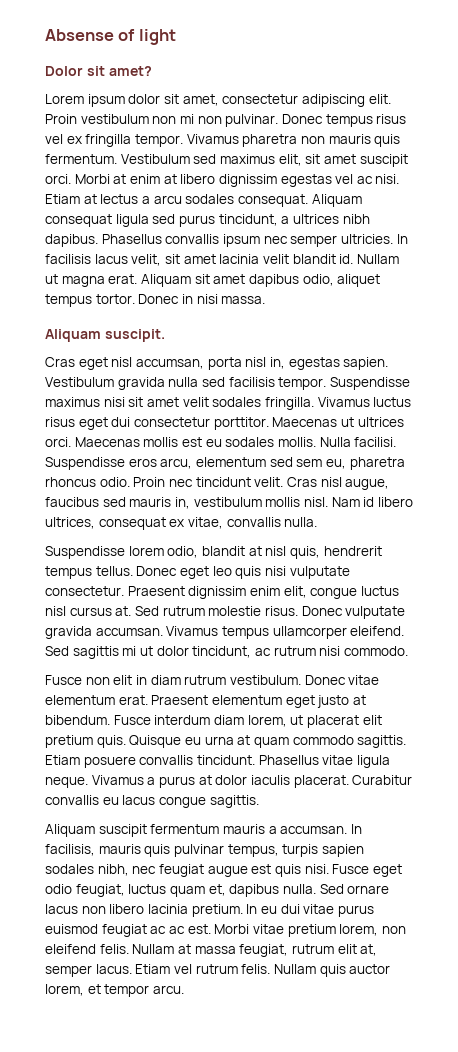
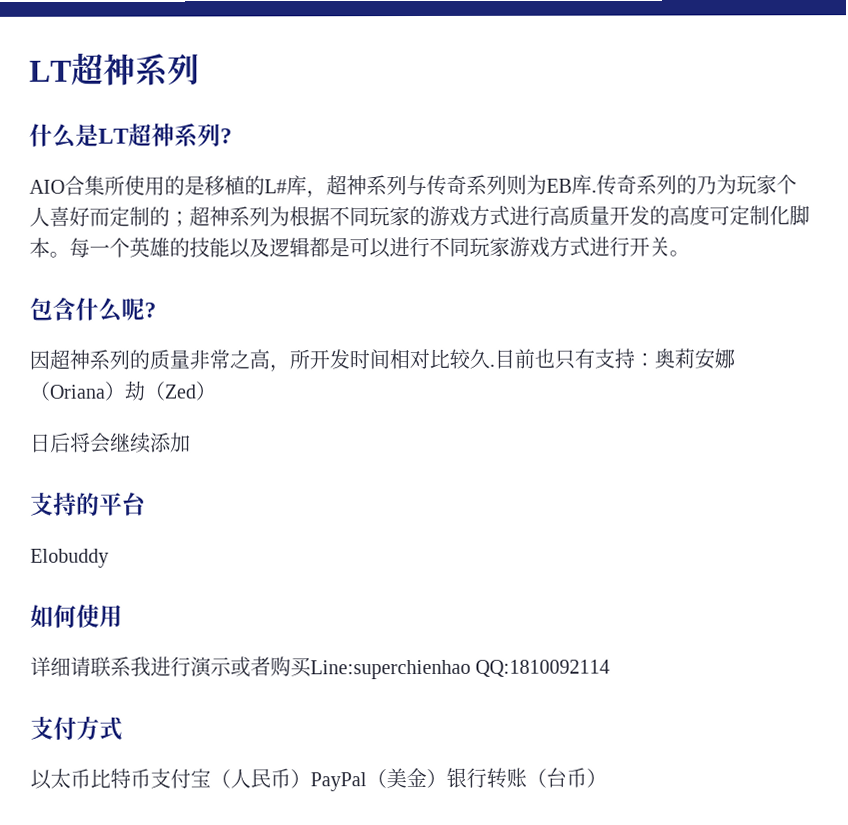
[45,29,176,45] [45,66,152,76] [45,94,391,107] [45,114,407,127] [45,134,401,147] [45,154,408,167] [45,174,400,187] [45,194,362,207] [45,214,370,227] [45,234,408,247] [45,254,399,266] [45,274,381,287] [45,294,266,307] [45,329,165,342] [45,357,389,370] [45,377,410,390] [45,397,412,410] [45,417,404,430] [45,437,397,447] [45,457,405,470] [45,477,390,490] [45,497,413,509] [45,517,318,530] [45,546,382,559] [45,566,350,579] [45,586,399,599] [45,606,406,619] [45,626,405,639] [45,646,408,659] [45,675,380,685] [45,695,366,708] [45,715,382,728] [45,735,407,748] [45,755,390,768] [45,775,413,788] [45,795,259,808] [45,824,362,837] [45,844,364,857] [45,864,402,877] [45,884,390,897] [45,904,374,917] [45,924,406,937] [45,944,378,957] [45,964,391,977] [45,984,184,997] Absense of light // Dolor sit amet? // Lorem ipsum dolor sit amet, consectetur adipiscing elit. Proin vestibulum non mi non pulvinar. Donec tempus risus vel ex fringilla tempor. Vivamus pharetra non mauris quis fermentum. Vestibulum sed maximus elit, sit amet suscipit orci. Morbi at enim at libero dignissim egestas vel ac nisi. Etiam at lectus a arcu sodales consequat. Aliquam consequat ligula sed purus tincidunt, a ultrices nibh dapibus. Phasellus convallis ipsum nec semper ultricies. In facilisis lacus velit, sit amet lacinia velit blandit id. Nullam ut magna erat. Aliquam sit amet dapibus odio, aliquet tempus tortor. Donec in nisi massa. // Aliquam suscipit. // Cras eget nisl accumsan, porta nisl in, egestas sapien. Vestibulum gravida nulla sed facilisis tempor. Suspendisse maximus nisi sit amet velit sodales fringilla. Vivamus luctus risus eget dui consectetur porttitor. Maecenas ut ultrices orci. Maecenas mollis est eu sodales mollis. Nulla facilisi. Suspendisse eros arcu, elementum sed sem eu, pharetra rhoncus odio. Proin nec tincidunt velit. Cras nisl augue, faucibus sed mauris in, vestibulum mollis nisl. Nam id libero ultrices, consequat ex vitae, convallis nulla. // Suspendisse lorem odio, blandit at nisl quis, hendrerit tempus tellus. Donec eget leo quis nisi vulputate consectetur. Praesent dignissim enim elit, congue luctus nisl cursus at. Sed rutrum molestie risus. Donec vulputate gravida accumsan. Vivamus tempus ullamcorper eleifend. Sed sagittis mi ut dolor tincidunt, ac rutrum nisi commodo. // Fusce non elit in diam rutrum vestibulum. Donec vitae elementum erat. Praesent elementum eget justo at bibendum. Fusce interdum diam lorem, ut placerat elit pretium quis. Quisque eu urna at quam commodo sagittis. Etiam posuere convallis tincidunt. Phasellus vitae ligula neque. Vivamus a purus at dolor iaculis placerat. Curabitur convallis eu lacus congue sagittis. // Aliquam suscipit fermentum mauris a accumsan. In facilisis, mauris quis pulvinar tempus, turpis sapien sodales nibh, nec feugiat augue est quis nisi. Fusce eget odio feugiat, luctus quam et, dapibus nulla. Sed ornare lacus non libero lacinia pretium. In eu dui vitae purus euismod feugiat ac ac est. Morbi vitae pretium lorem, non eleifend felis. Nullam at massa feugiat, rutrum elit at, semper lacus. Etiam vel rutrum felis. Nullam quis auctor lorem, et tempor arcu. -> [29,52,200,86] [29,123,232,149] [29,174,797,199] [29,204,810,227] [29,236,690,259] [29,297,156,323] [29,348,735,373] [29,380,216,401] [30,432,191,454] [30,492,147,516] [30,548,109,568] [30,604,123,628] [30,656,611,680] [30,716,123,741] [30,767,607,792] LT超神系列 // 什么是LT超神系列? // AIO合集所使用的是移植的L#库，超神系列与传奇系列则为EB库.传奇系列的乃为玩家个人喜好而定制的；超神系列为根据不同玩家的游戏方式进行高质量开发的高度可定制化脚本。每一个英雄的技能以及逻辑都是可以进行不同玩家游戏方式进行开关。 // 包含什么呢? // 因超神系列的质量非常之高，所开发时间相对比较久.目前也只有支持：奥莉安娜（Oriana）劫（Zed） // 日后将会继续添加 // 支持的平台 // Elobuddy // 如何使用 // 详细请联系我进行演示或者购买Line:superchienhao QQ:1810092114 // 支付方式 // 以太币比特币支付宝（人民币）PayPal（美金）银行转账（台币）

